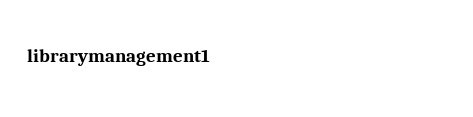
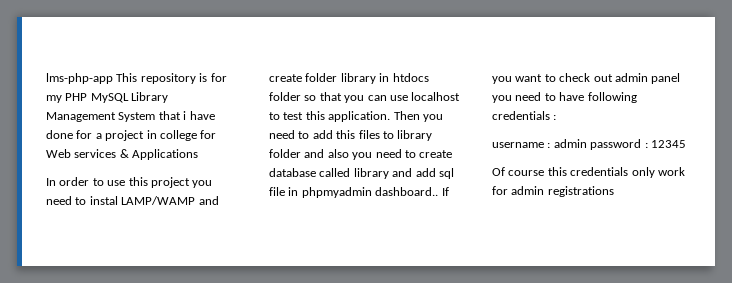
[27,49,210,66] librarymanagement1 -> [46,73,227,84] [46,92,169,103] [46,111,215,122] [46,130,217,141] [46,149,199,160] [46,177,213,188] [46,196,219,205] [269,73,429,84] [269,92,461,103] [269,111,443,122] [269,130,433,141] [269,149,453,160] [269,168,454,179] [269,187,449,198] [492,73,681,84] [492,92,637,103] [492,111,557,120] [492,139,686,150] [492,167,685,178] [492,186,614,197] lms-php-app This repository is for my PHP MySQL Library Management System that i have done for a project in college for Web services & Applications // In order to use this project you need to instal LAMP/WAMP and create folder library in htdocs folder so that you can use localhost to test this application. Then you need to add this files to library folder and also you need to create database called library and add sql file in phpmyadmin dashboard.. If you want to check out admin panel you need to have following credentials : // username : admin password : 12345 // Of course this credentials only work for admin registrations

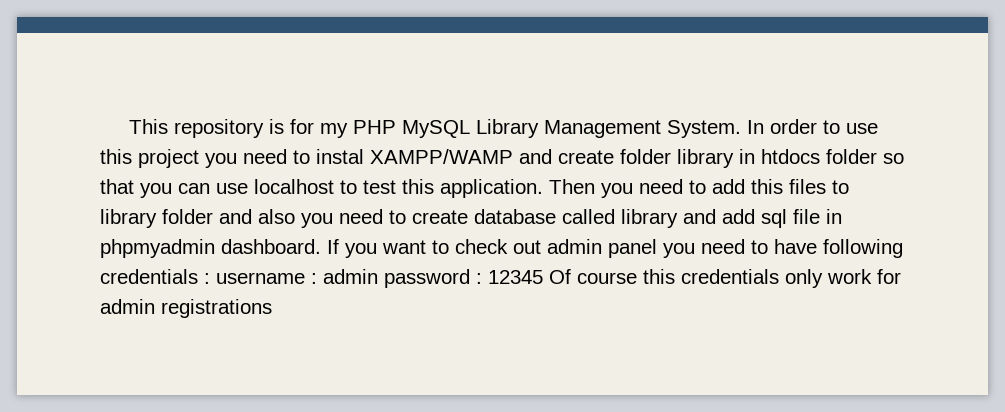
[46,73,113,84] lms-php-app -> (129, 126) none
[118,111,215,122] [46,130,217,141] [46,149,199,160] System that i have done for a project in college for Web services & Applications // -> [667,120,742,138] System.
[121,196,196,205] LAMP/WAMP -> [370,149,513,164] XAMPP/WAMP
[375,187,439,196] dashboard.. -> [221,239,321,254] dashboard.
(557, 117) // -> (210, 278) none
(686, 144) // -> (543, 277) none

